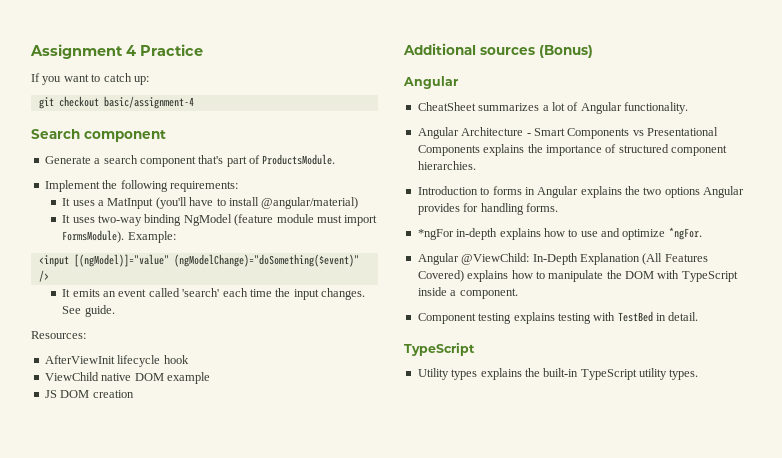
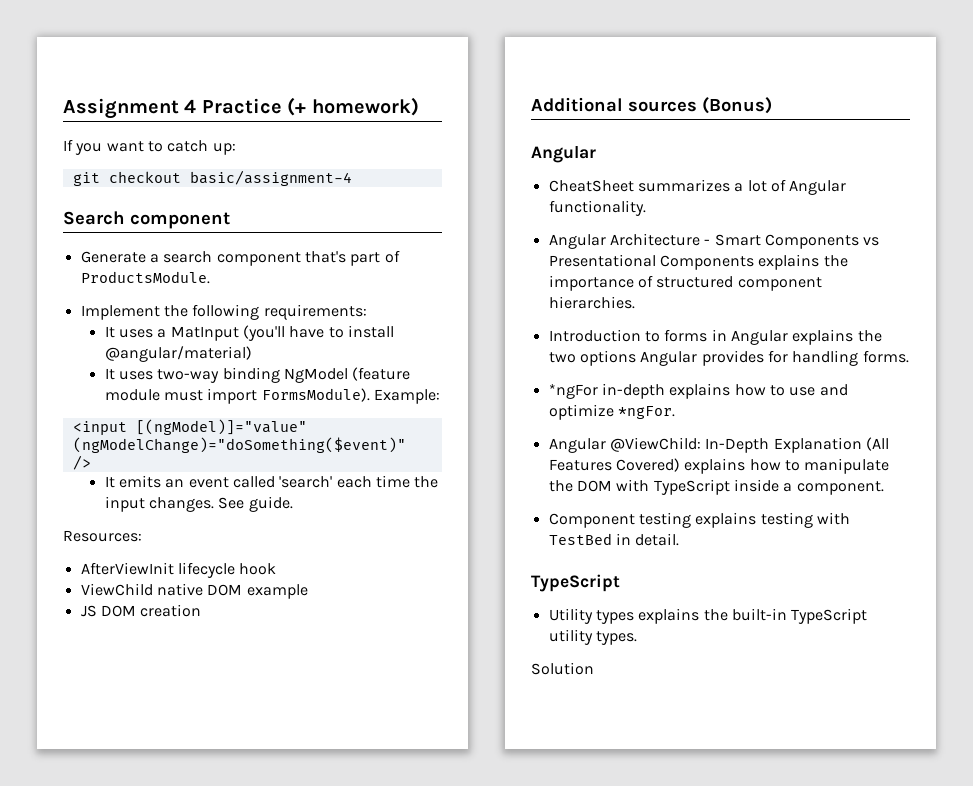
(203, 50) none -> [287,97,419,116] (+ homework)
(699, 374) none -> [531,662,594,675] // Solution

